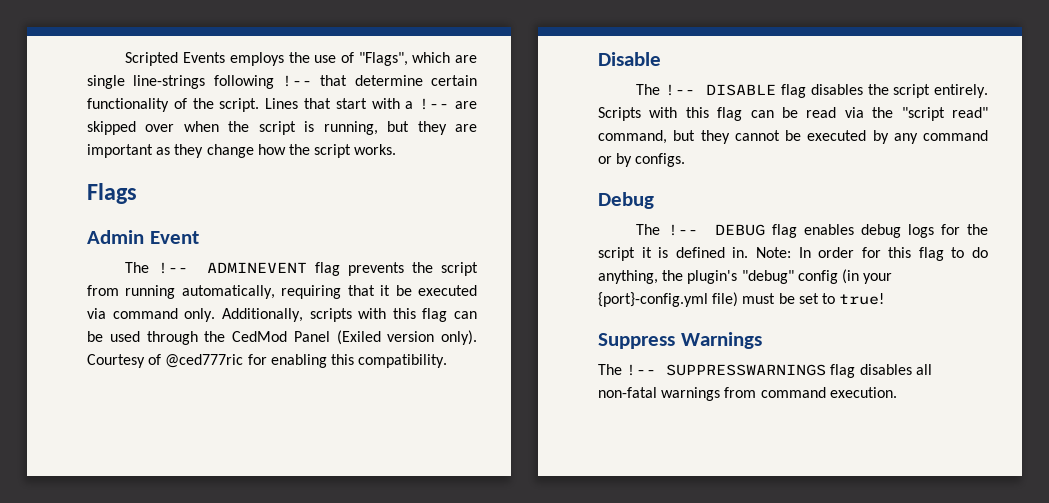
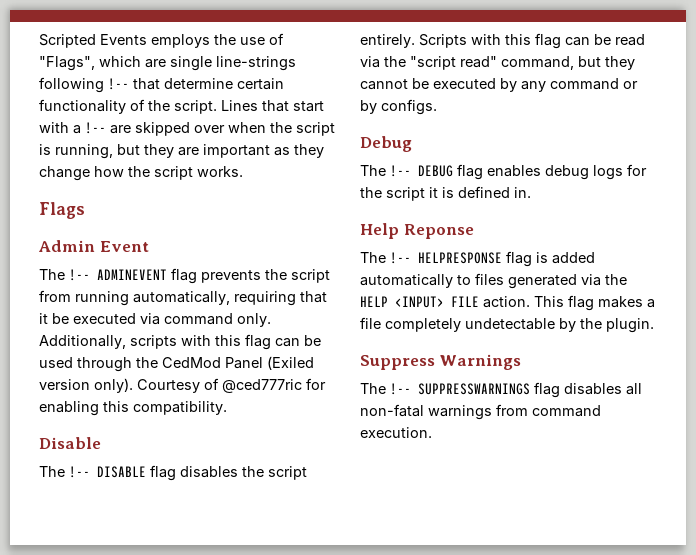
[755,247,988,261] [598,269,893,284] [598,292,885,307] Note: In order for this flag to do anything, the plugin's "debug" config (in your {port}-config.yml file) must be set to true! -> [360,223,474,239] [360,251,595,267] [360,273,627,289] [360,295,655,311] [360,317,654,333] // Help Reponse // The !-- HELPRESPONSE flag is added automatically to files generated via the HELP <INPUT> FILE action. This flag makes a file completely undetectable by the plugin.

